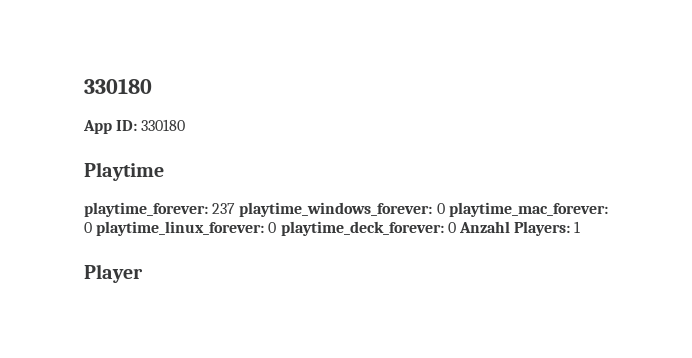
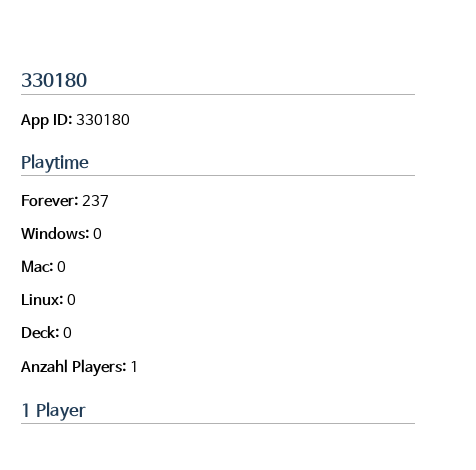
[84,202,208,217] playtime_forever: -> [21,195,78,207] Forever:
[239,202,608,217] [84,221,456,236] playtime_windows_forever: 0 playtime_mac_forever: 0 playtime_linux_forever: 0 playtime_deck_forever: 0 -> [21,227,102,240] [21,260,66,273] [21,294,76,306] [21,326,72,339] // Windows: 0 // Mac: 0 // Linux: 0 // Deck: 0 //
(581, 227) none -> [21,403,31,417] 1

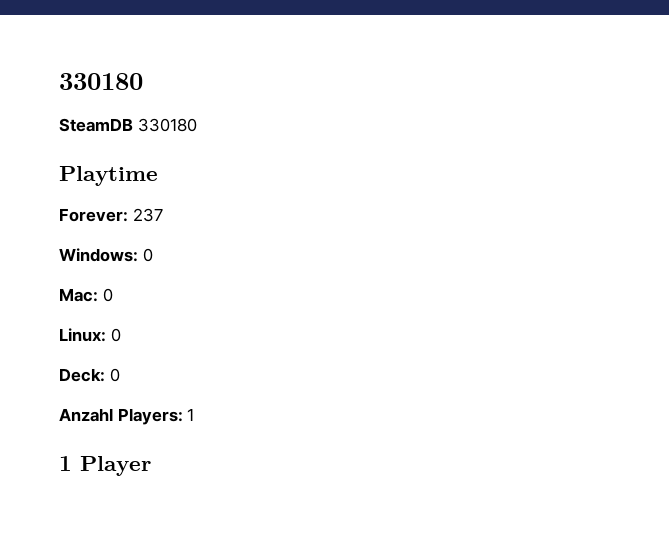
[21,73,87,87] [20,114,72,129] 330180 // App ID: -> [59,73,143,90] [59,118,133,132] 330180 // SteamDB

